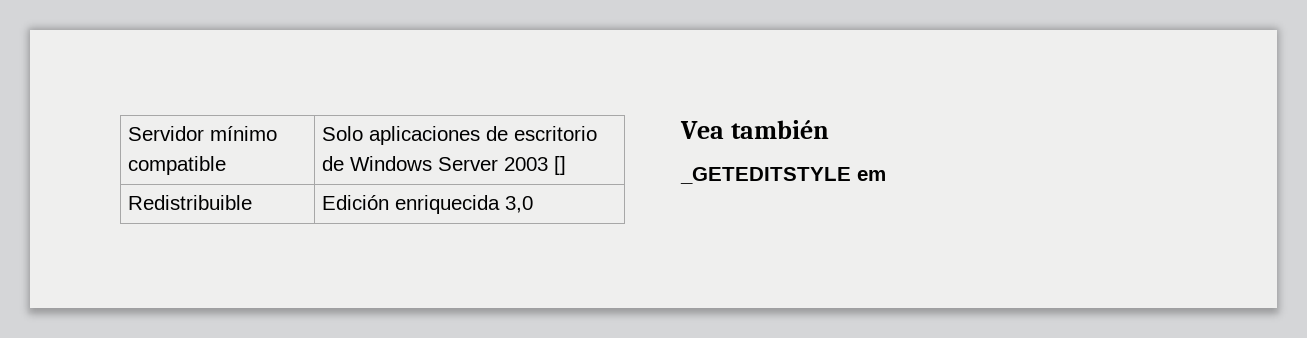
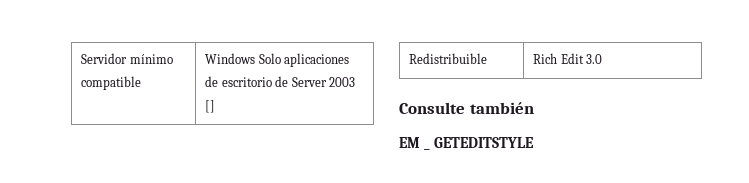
(227, 165) none -> [205,53,256,64] Windows
[350,156,433,171] Windows -> (289, 81) none
[322,195,534,214] [680,120,830,139] [680,167,886,184] Edición enriquecida 3,0 // Vea también // _GETEDITSTYLE em -> [533,53,603,64] [399,102,534,114] [399,137,420,148] [423,148,430,150] [433,137,534,148] Rich Edit 3.0 // Consulte también // EM _ GETEDITSTYLE

